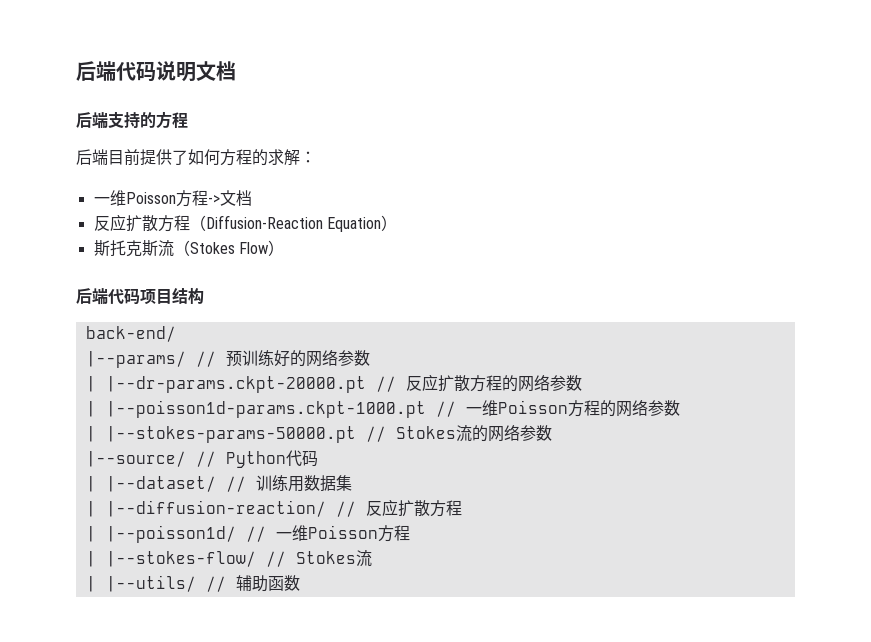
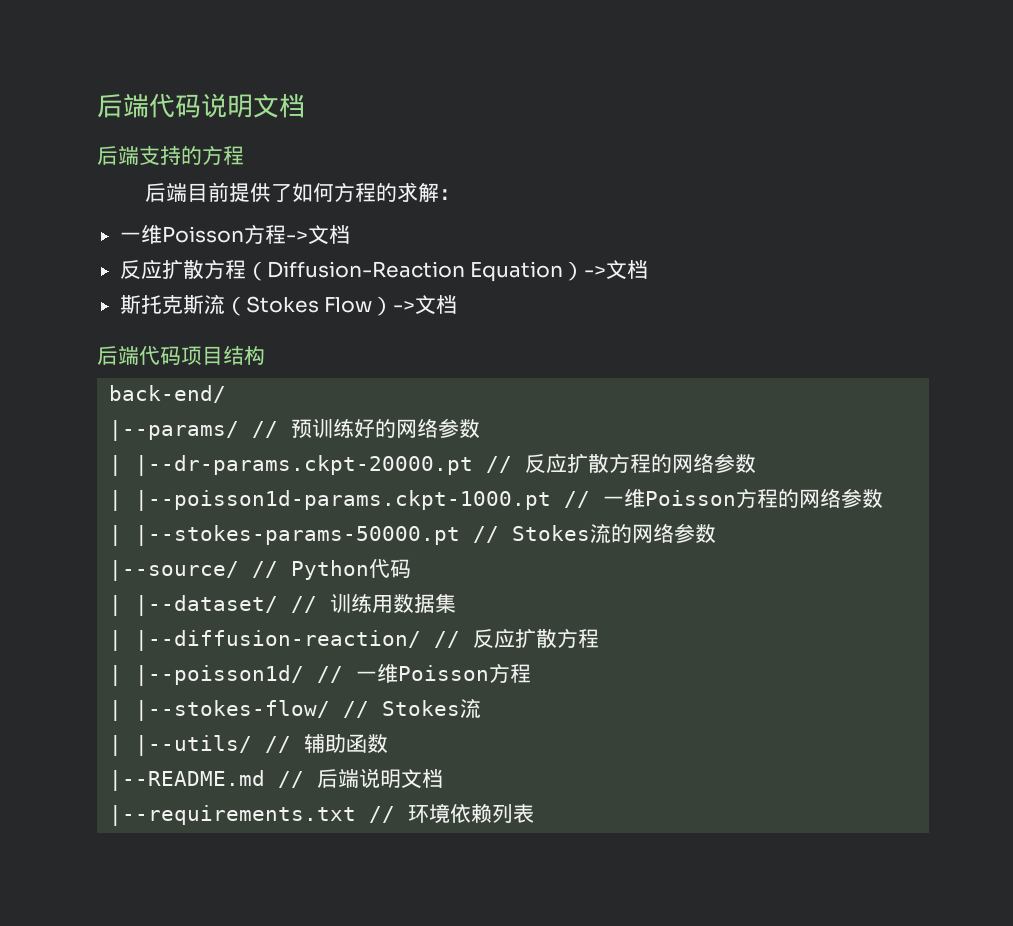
(397, 223) none -> [584,260,649,280] ->文档
(284, 248) none -> [393,295,458,315] ->文档
(300, 583) none -> [109,768,444,791] [109,803,535,826] // |--README.md // 后端说明文档 // |--requirements.txt // 环境依赖列表

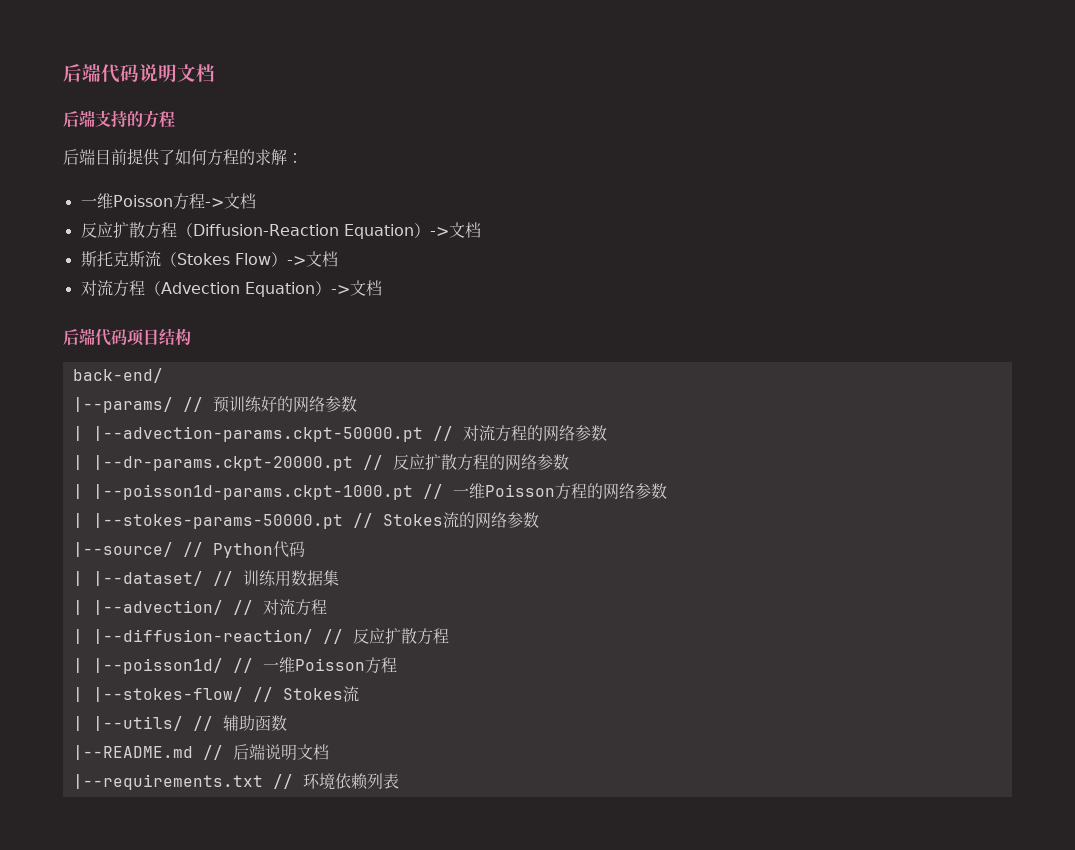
(458, 304) none -> [80,280,382,297] // 对流方程（Advection Equation）->文档
(481, 428) none -> [72,425,607,442] // | |--advection-params.ckpt-50000.pt // 对流方程的网络参数
(457, 603) none -> [72,599,327,616] // | |--advection/ // 对流方程

